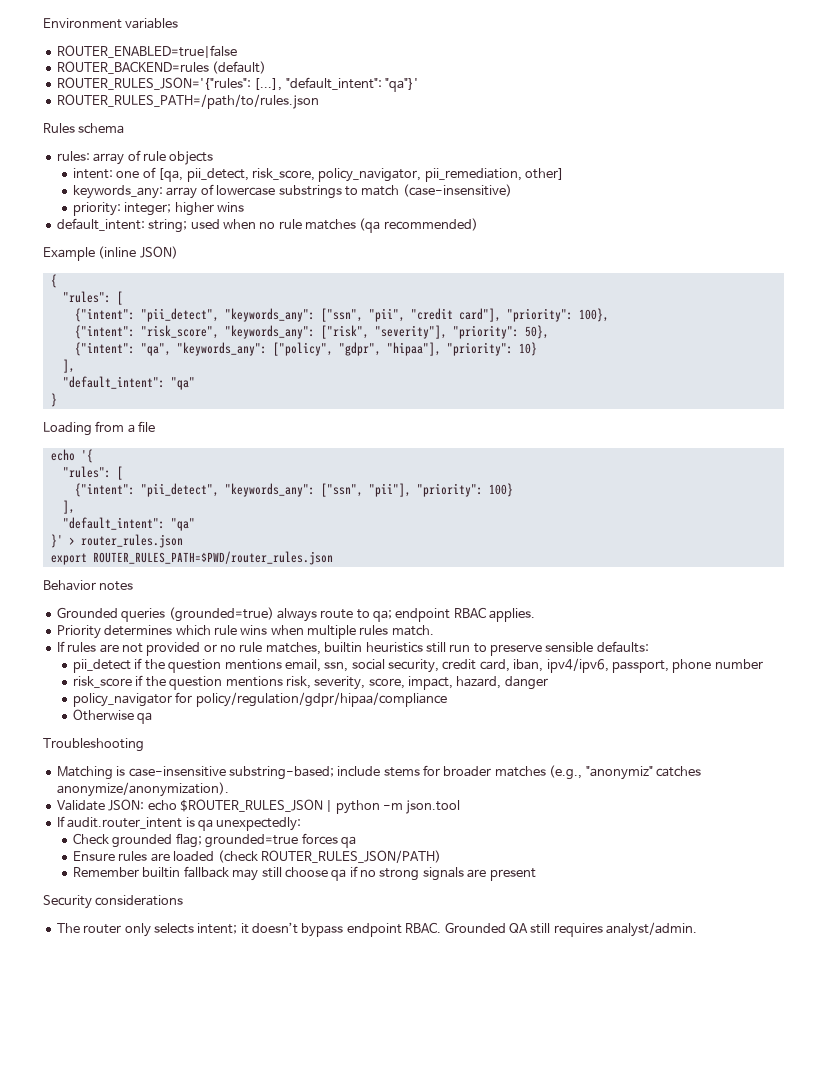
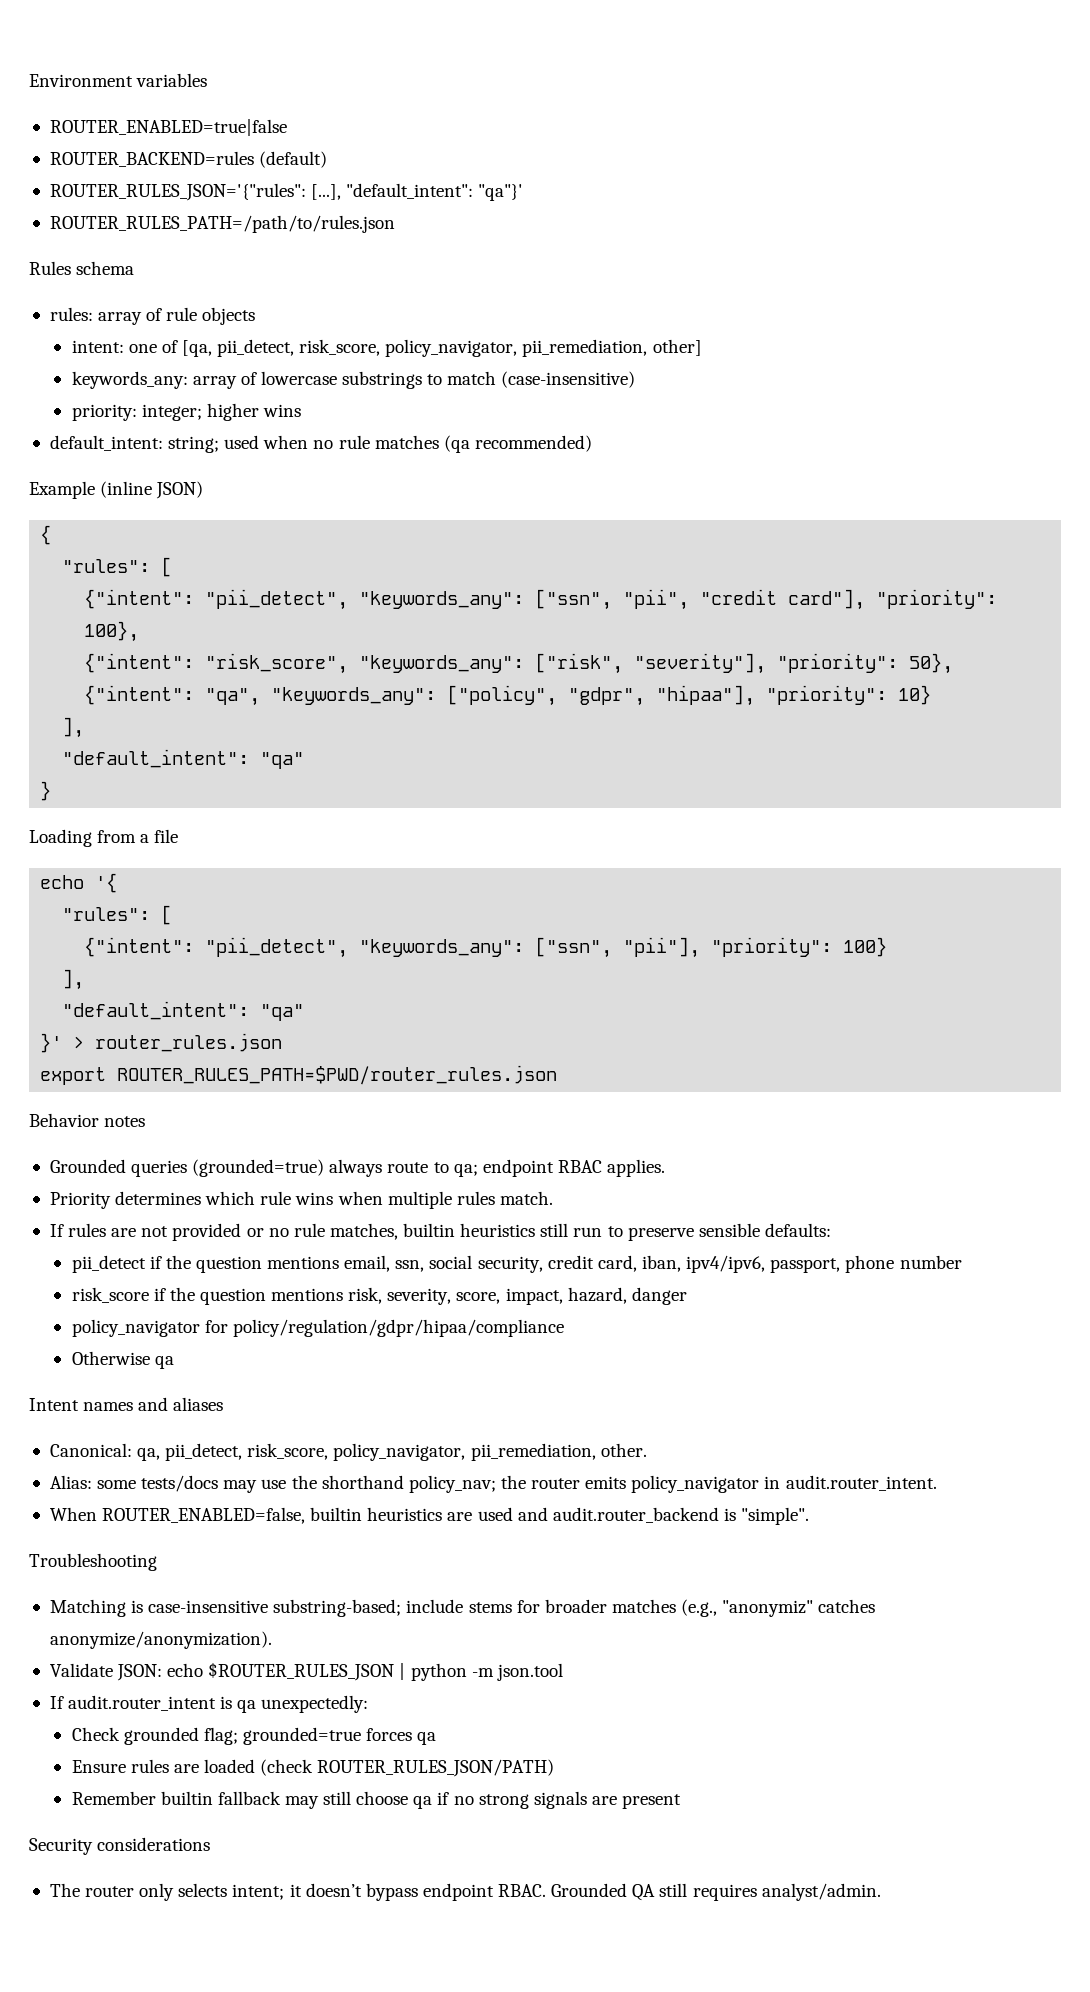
(153, 718) none -> [29,1397,224,1411] [49,1443,647,1461] [49,1475,937,1493] [49,1507,810,1525] // Intent names and aliases // Canonical: qa, pii_detect, risk_score, policy_navigator, pii_remediation, other. // Alias: some tests/docs may use the shorthand policy_nav; the router emits policy_navigator in audit.router_intent. // When ROUTER_ENABLED=false, builtin heuristics are used and audit.router_backend is "simple".

